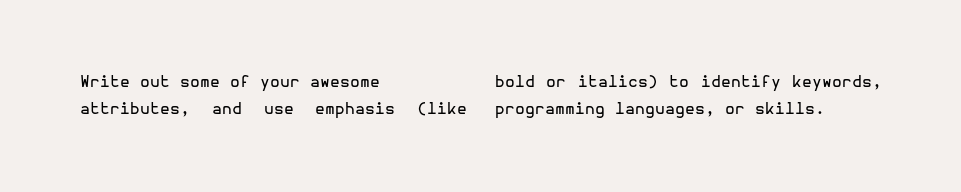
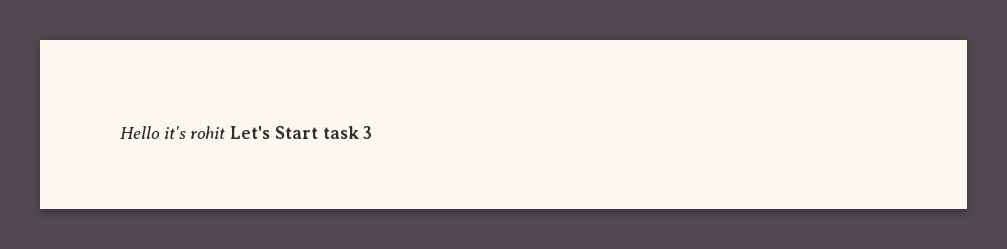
[80,75,380,92] [80,102,467,119] [495,75,882,92] [495,102,825,119] Write out some of your awesome attributes, and use emphasis (like bold or italics) to identify keywords, programming languages, or skills. -> [120,126,373,139] Hello it's rohit Let's Start task 3

